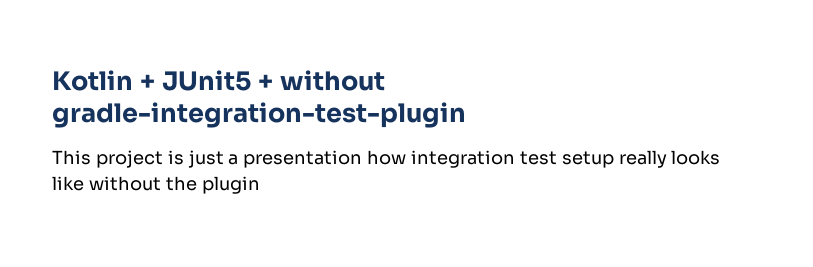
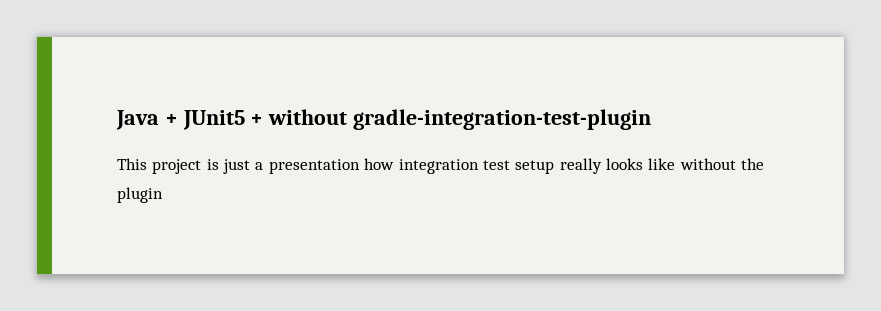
[52,70,133,91] Kotlin -> [116,110,159,130] Java

